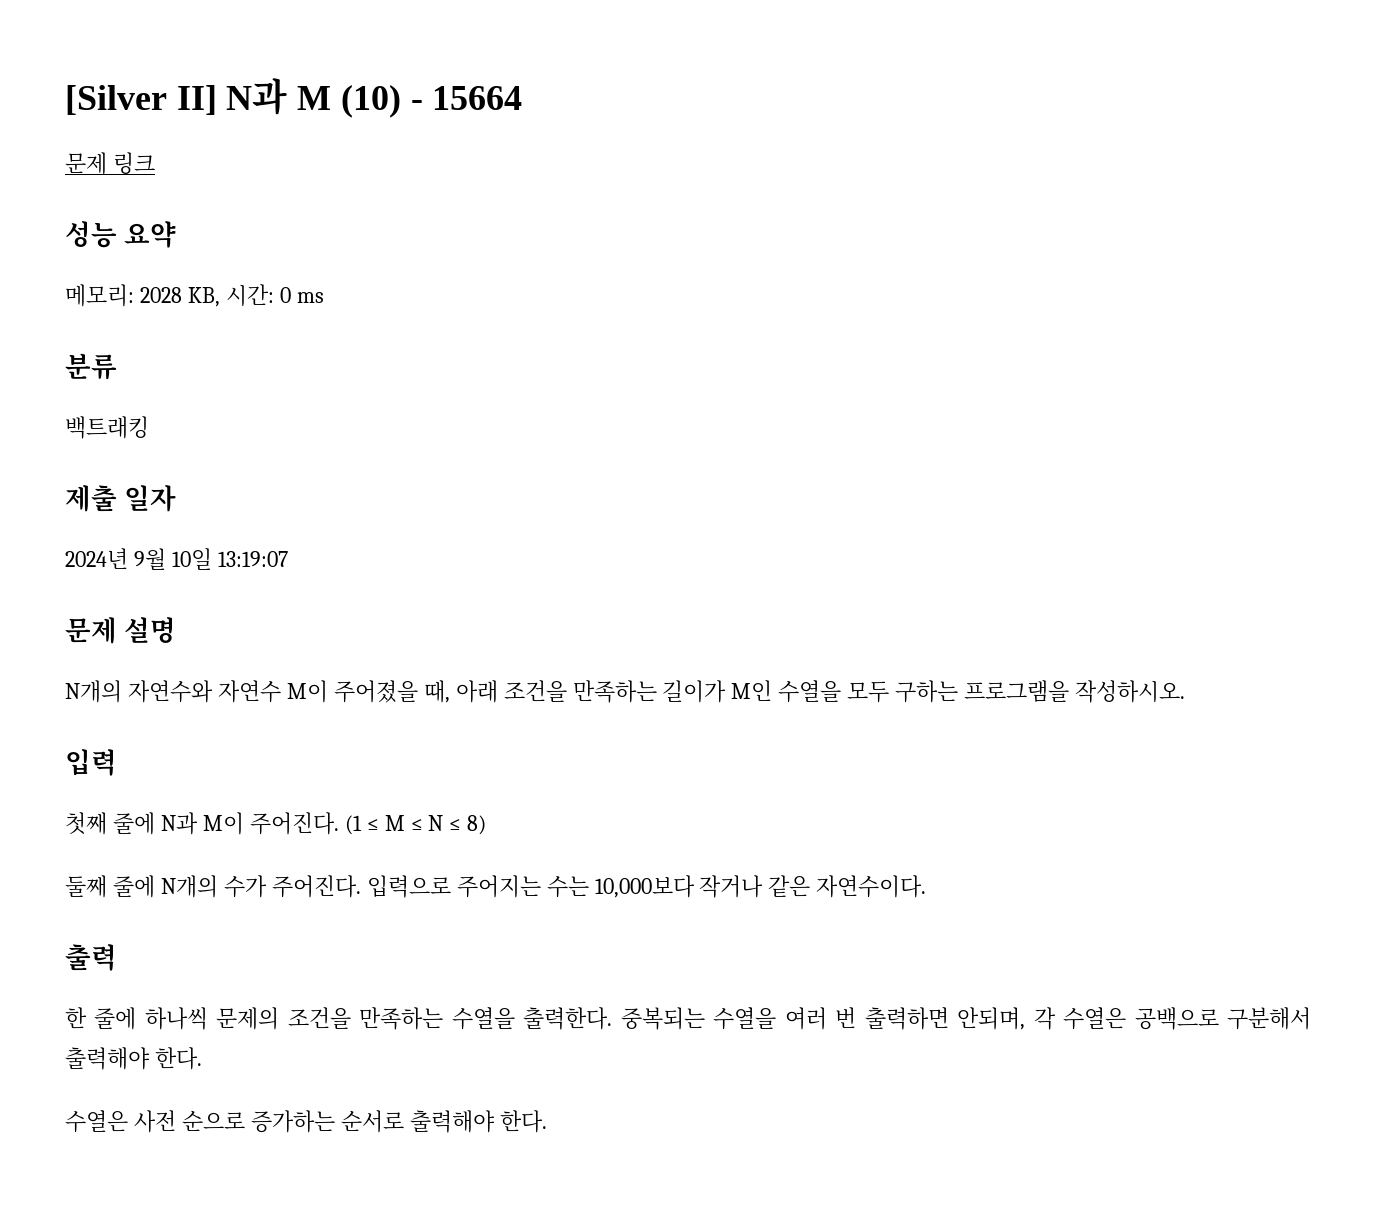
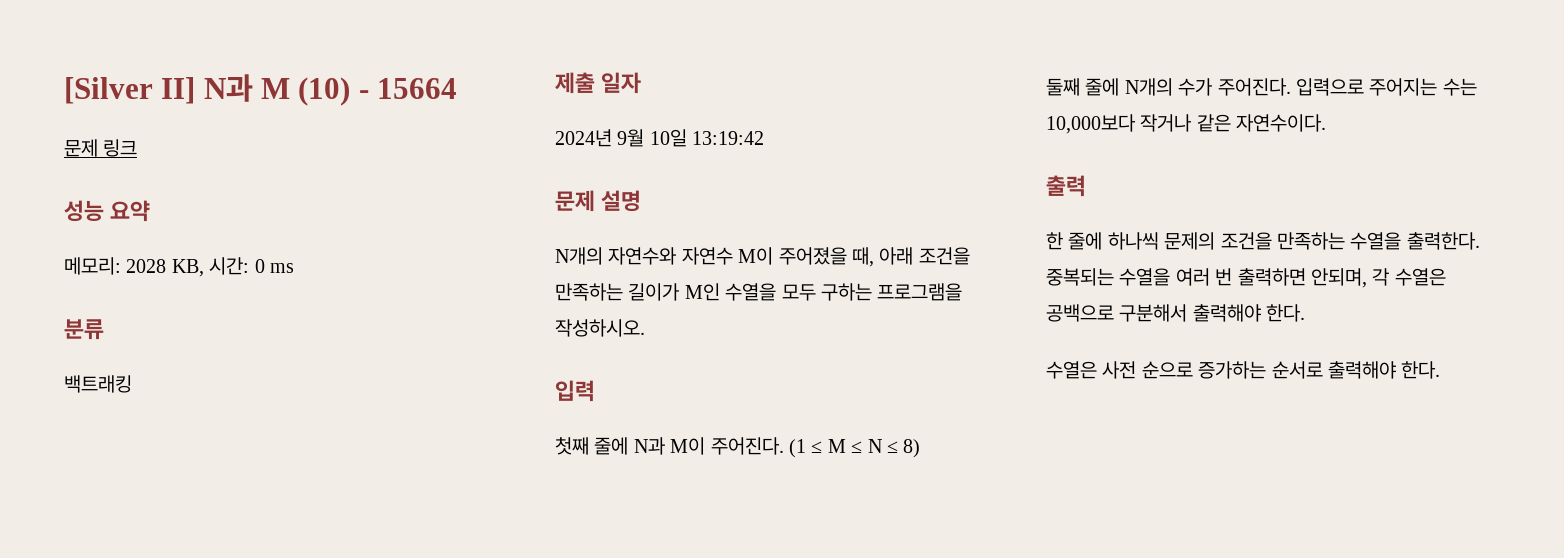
[217,551,288,567] 13:19:07 -> [692,131,765,145] 13:19:42

